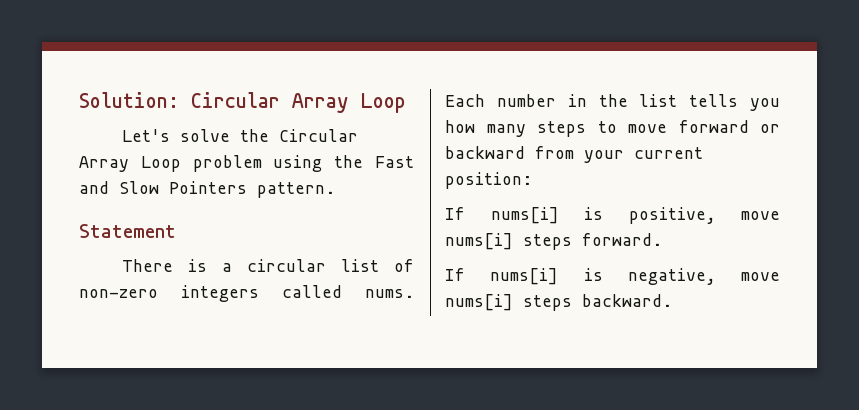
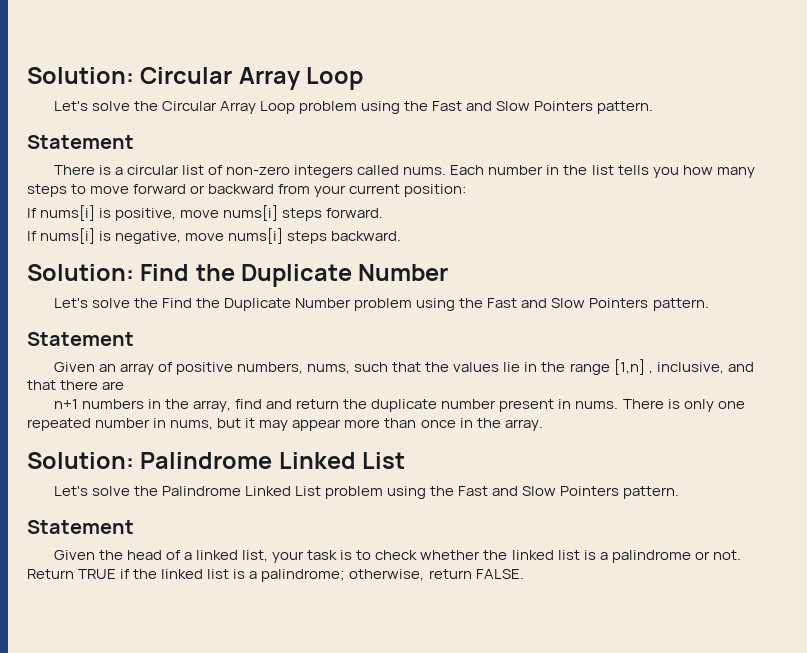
(672, 300) none -> [27,264,449,287] [53,298,709,311] [27,332,134,346] [53,359,754,375] [27,380,125,390] [53,399,745,412] [27,418,543,431] [27,452,406,469] [53,486,680,499] [27,520,134,534] [53,550,741,563] [27,569,524,582] // Solution: Find the Duplicate Number // Let's solve the Find the Duplicate Number problem using the Fast and Slow Pointers pattern. // Statement // Given an array of positive numbers, nums, such that the values lie in the range [1,n] , inclusive, and that there are // n+1 numbers in the array, find and return the duplicate number present in nums. There is only one repeated number in nums, but it may appear more than once in the array. // Solution: Palindrome Linked List // Let's solve the Palindrome Linked List problem using the Fast and Slow Pointers pattern. // Statement // Given the head of a linked list, your task is to check whether the linked list is a palindrome or not. Return TRUE if the linked list is a palindrome; otherwise, return FALSE.

